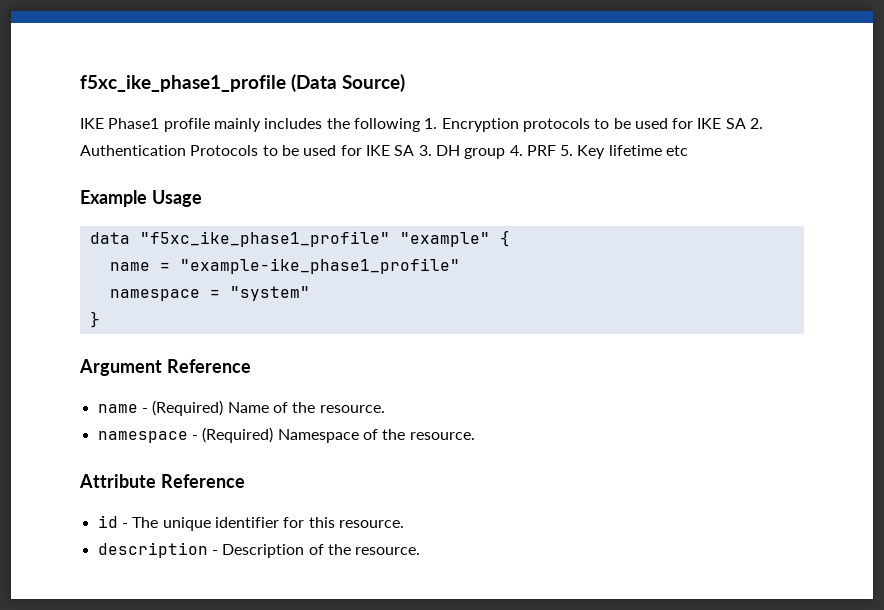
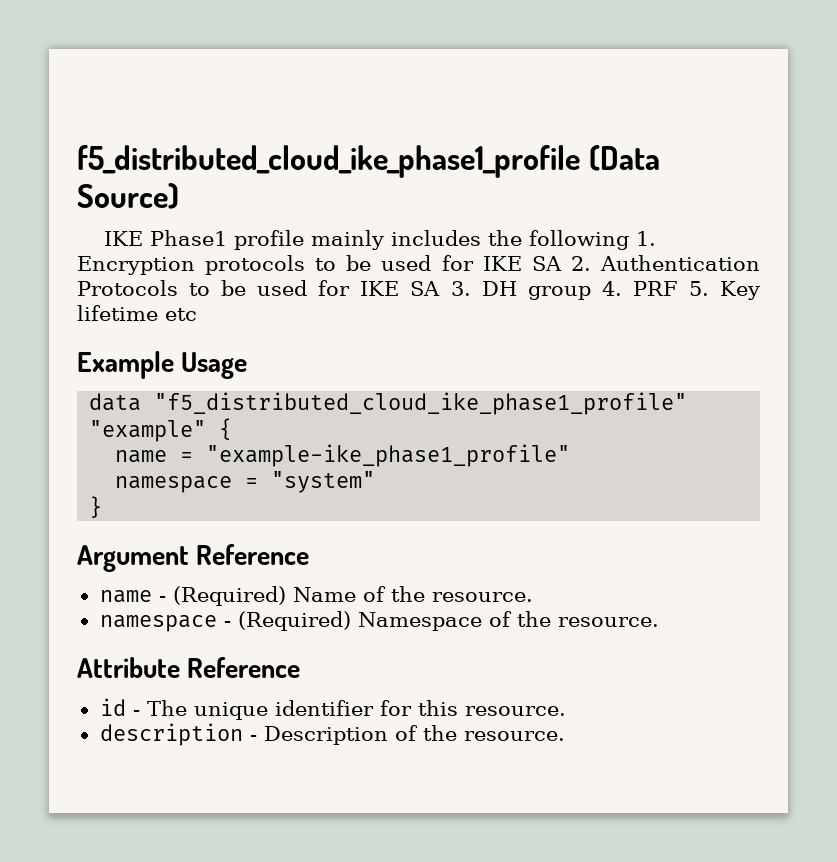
[80,75,286,92] f5xc_ike_phase1_profile -> [77,145,580,178] f5_distributed_cloud_ike_phase1_profile
[139,231,390,247] "f5xc_ike_phase1_profile" -> [154,392,688,415] "f5_distributed_cloud_ike_phase1_profile"

